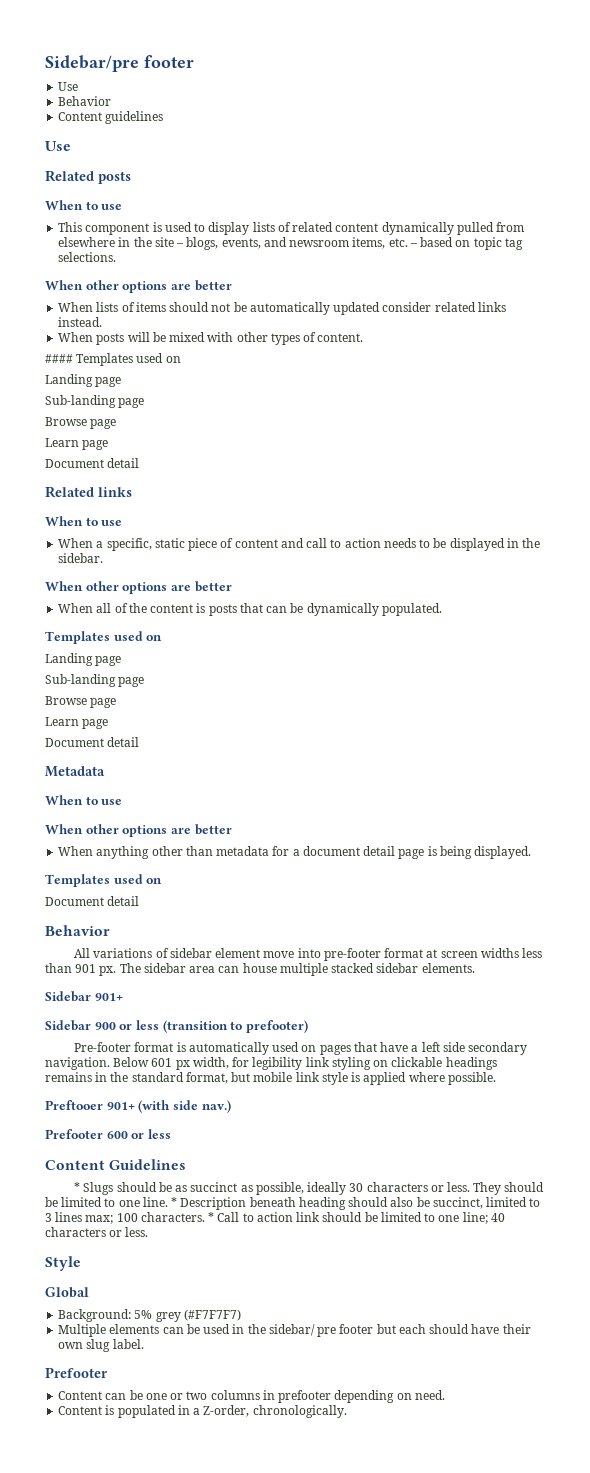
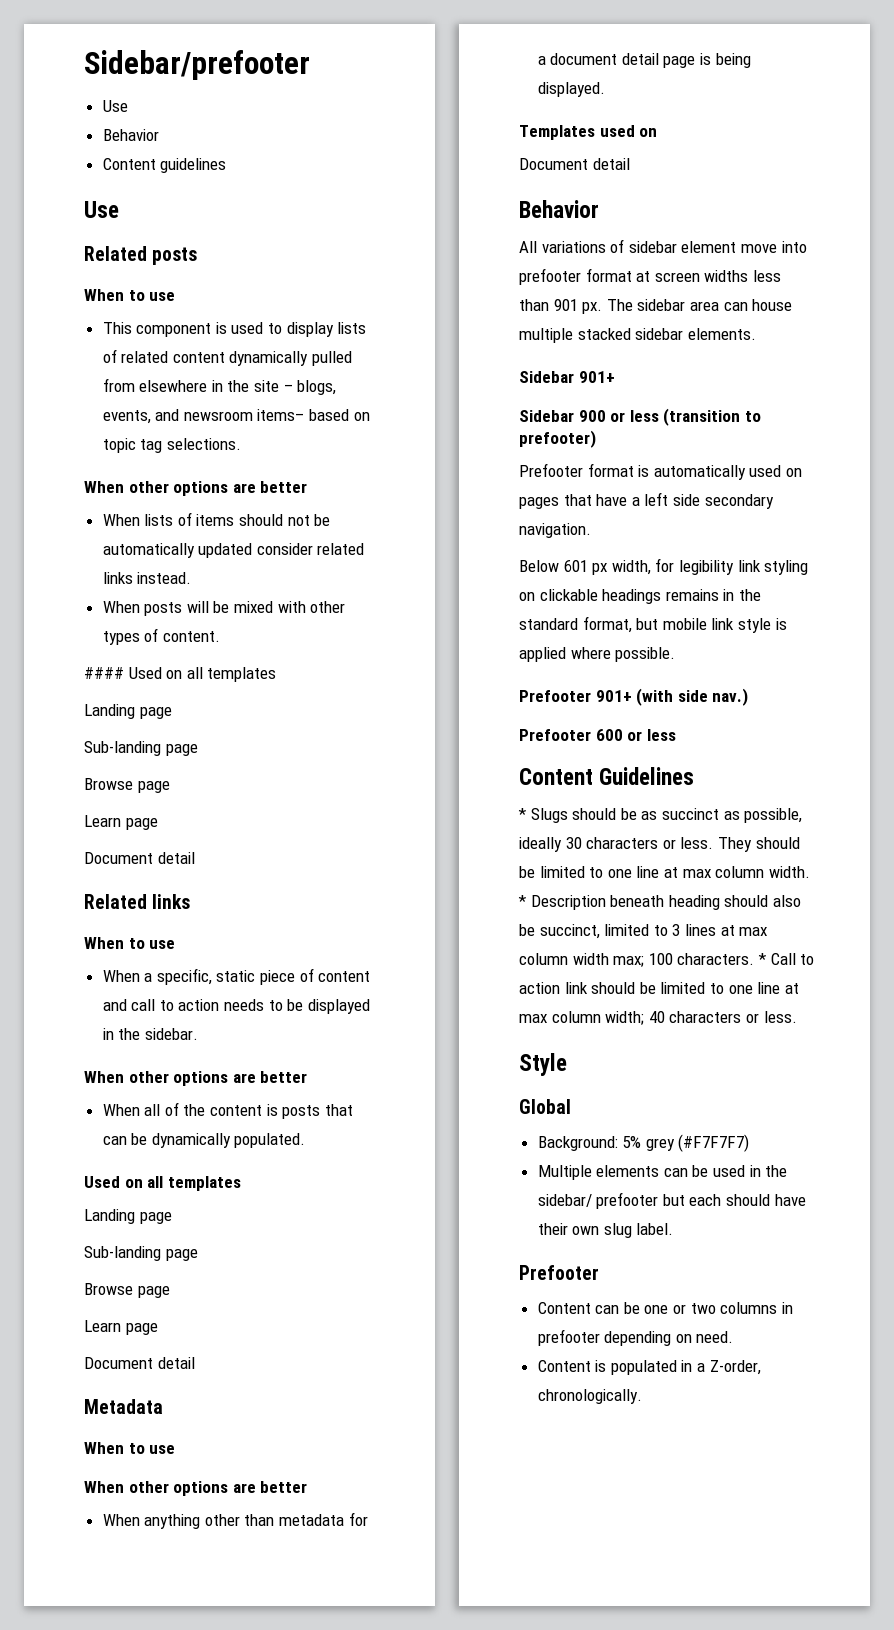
[45,55,194,72] Sidebar/pre footer -> [84,50,310,80] Sidebar/prefooter
[352,237,418,249] items, etc. – -> [257,409,305,421] items–
[76,353,181,366] Templates used on -> [128,667,277,682] Used on all templates
[45,631,163,644] Templates used on -> [84,1176,241,1191] Used on all templates
[323,948,381,961] pre-footer -> [519,268,581,285] prefooter
[74,1042,132,1052] Pre-footer -> [519,463,583,477] Prefooter
(110, 1063) none -> (591, 530) //
[45,1100,103,1110] Preftooer -> [519,690,591,702] Prefooter
[142,1197,168,1207] line. -> [636,866,810,878] line at max column width.
(83, 1217) none -> [720,925,768,936] [519,953,609,965] at max column width
[462,1212,488,1224] line; -> [757,982,799,994] [519,1011,645,1025] line at max column width;
[317,1324,374,1337] pre footer -> [596,1192,659,1209] prefooter

